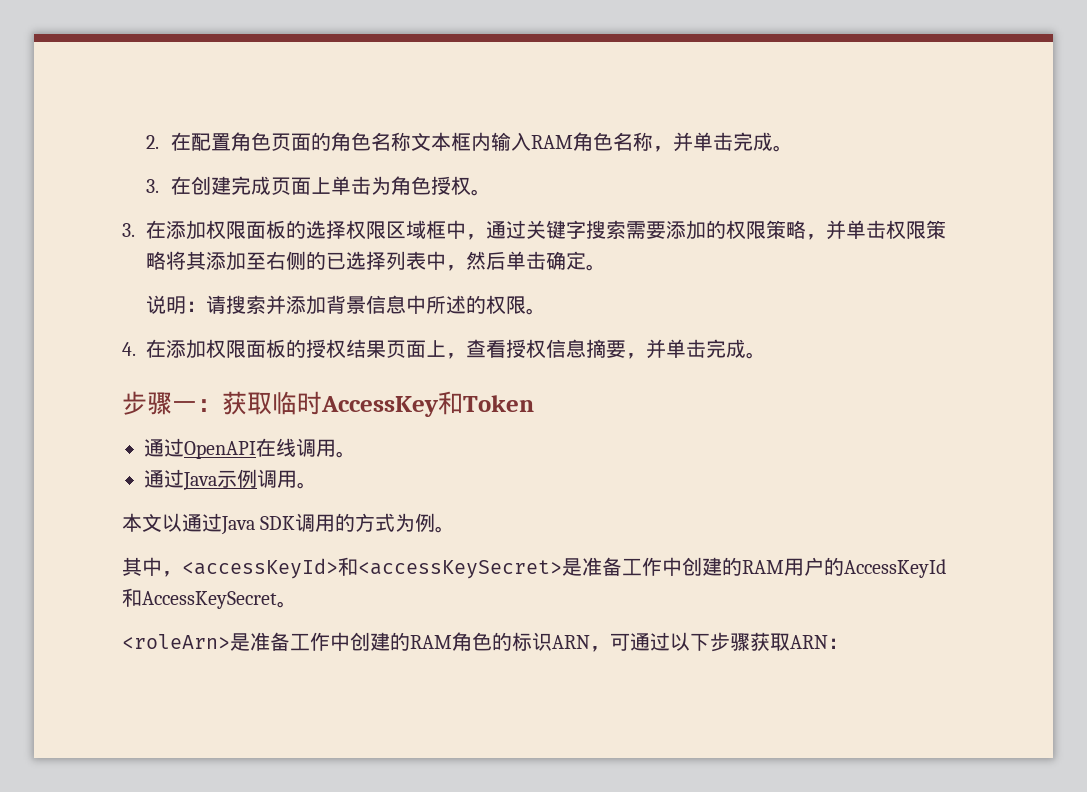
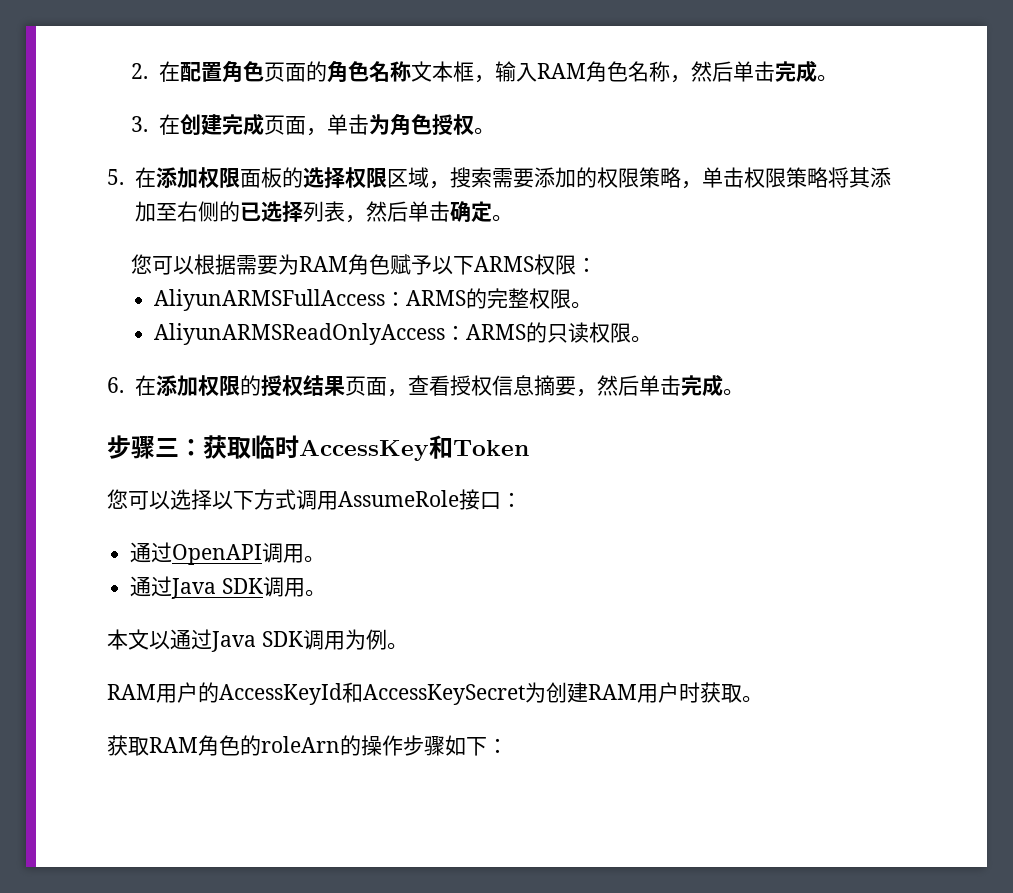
[470,132,491,151] 内 -> [473,75,495,83] ，
[672,132,693,152] 并 -> [690,61,733,82] 然后
[310,177,331,194] 上 -> [305,128,327,136] ，
[122,223,135,237] 3. -> [107,169,124,185] 5.
[426,220,587,240] 框中，通过关键字 -> [428,181,450,189] ，
[826,220,847,240] 并 -> (702, 185) none
[426,251,447,270] 中 -> (345, 211) none
[146,295,547,315] [122,339,287,359] 说明：请搜索并添加背景信息中所述的权限。 // 4.在添加权限面板 -> [130,254,597,275] [154,288,593,311] [154,322,653,345] [107,375,240,396] 您可以根据需要为RAM角色赋予以下ARMS权限： // AliyunARMSFullAccess：ARMS的完整权限。 // AliyunARMSReadOnlyAccess：ARMS的只读权限。 // 6.在添加权限
[426,340,447,357] 上 -> (387, 386) none
[646,339,667,359] 并 -> [596,375,639,396] 然后
[172,401,197,412] 一 -> [155,438,179,457] 三
(534, 403) none -> [107,489,522,510] // 您可以选择以下方式调用AssumeRole接口：
[256,438,296,457] 在线 -> (263, 554) none
[217,469,257,488] 示例 -> [221,578,263,594] SDK
[335,513,396,532] 的方式 -> (345, 640) none
[122,557,742,579] 其中，<accessKeyId>和<accessKeySecret>是准备工作中创建的 -> (408, 646) none
[277,601,297,608] [122,632,828,652] 。 // <roleArn>是准备工作中创建的RAM角色的标识ARN，可通过以下步骤获取ARN -> [525,682,763,703] [107,735,487,756] 为创建RAM用户时获取。 // 获取RAM角色的roleArn的操作步骤如下

